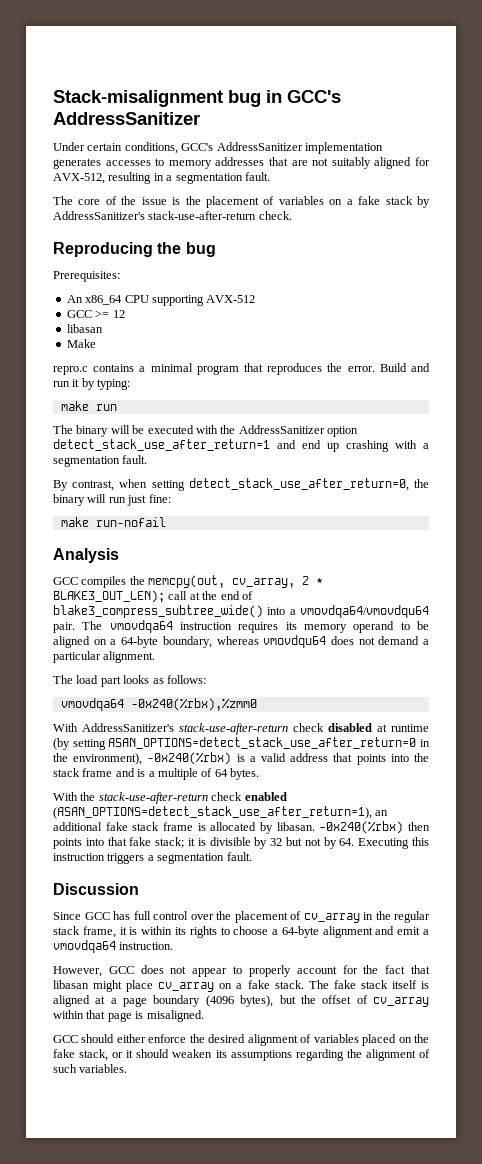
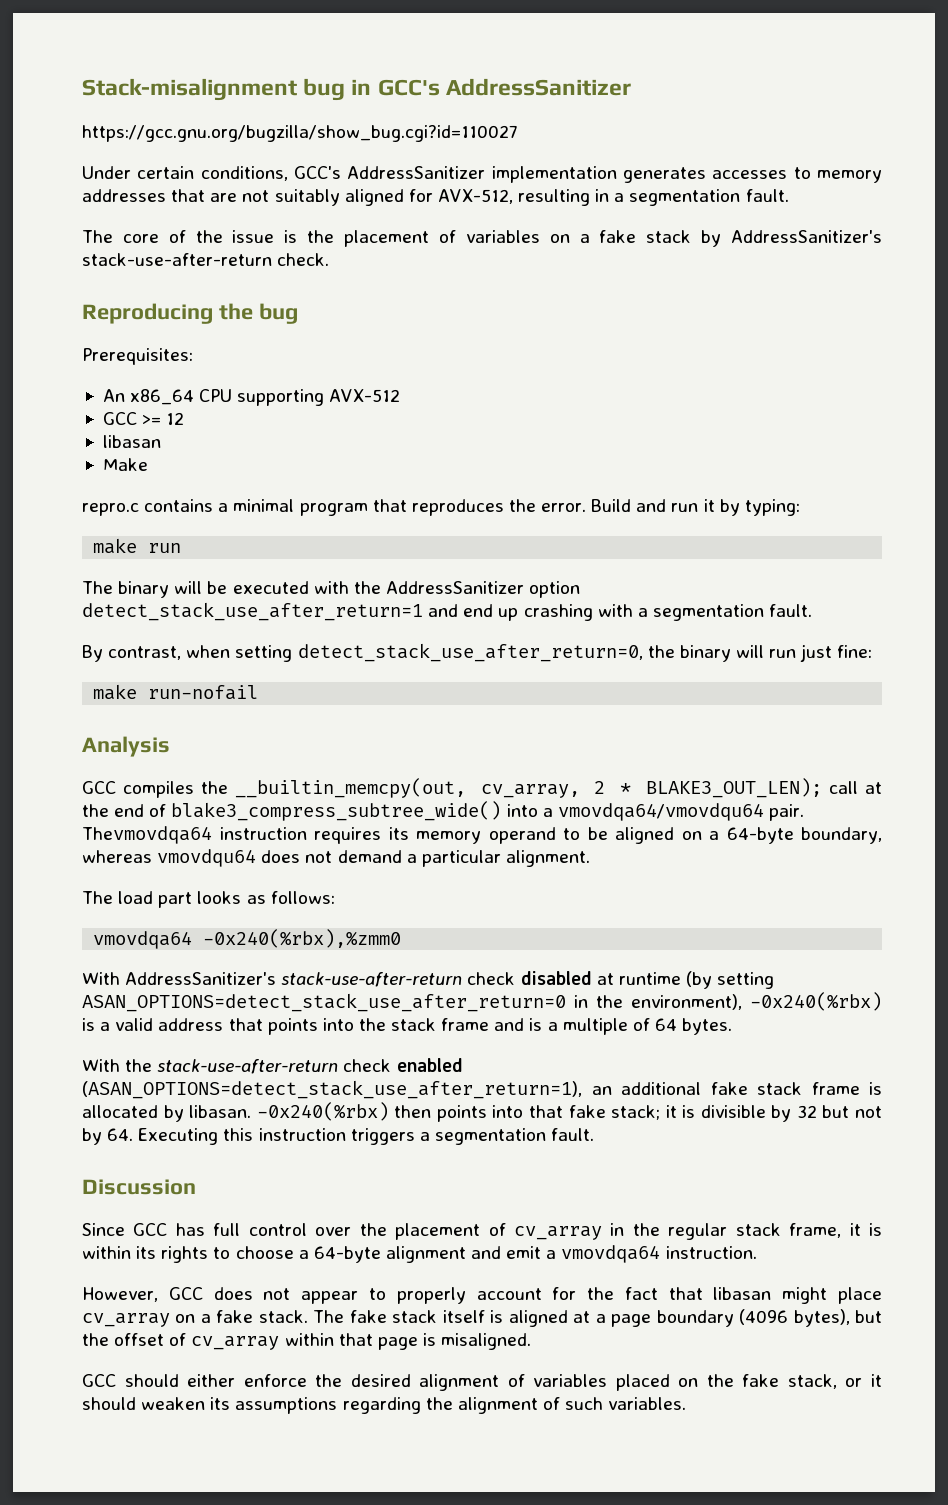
(200, 118) none -> [82,125,518,142] // https://gcc.gnu.org/bugzilla/show_bug.cgi?id=110027
[148,575,226,588] memcpy(out, -> [234,778,466,798] __builtin_memcpy(out,
[82,620,173,633] The vmovdqa64 -> [82,826,212,844] Thevmovdqa64

